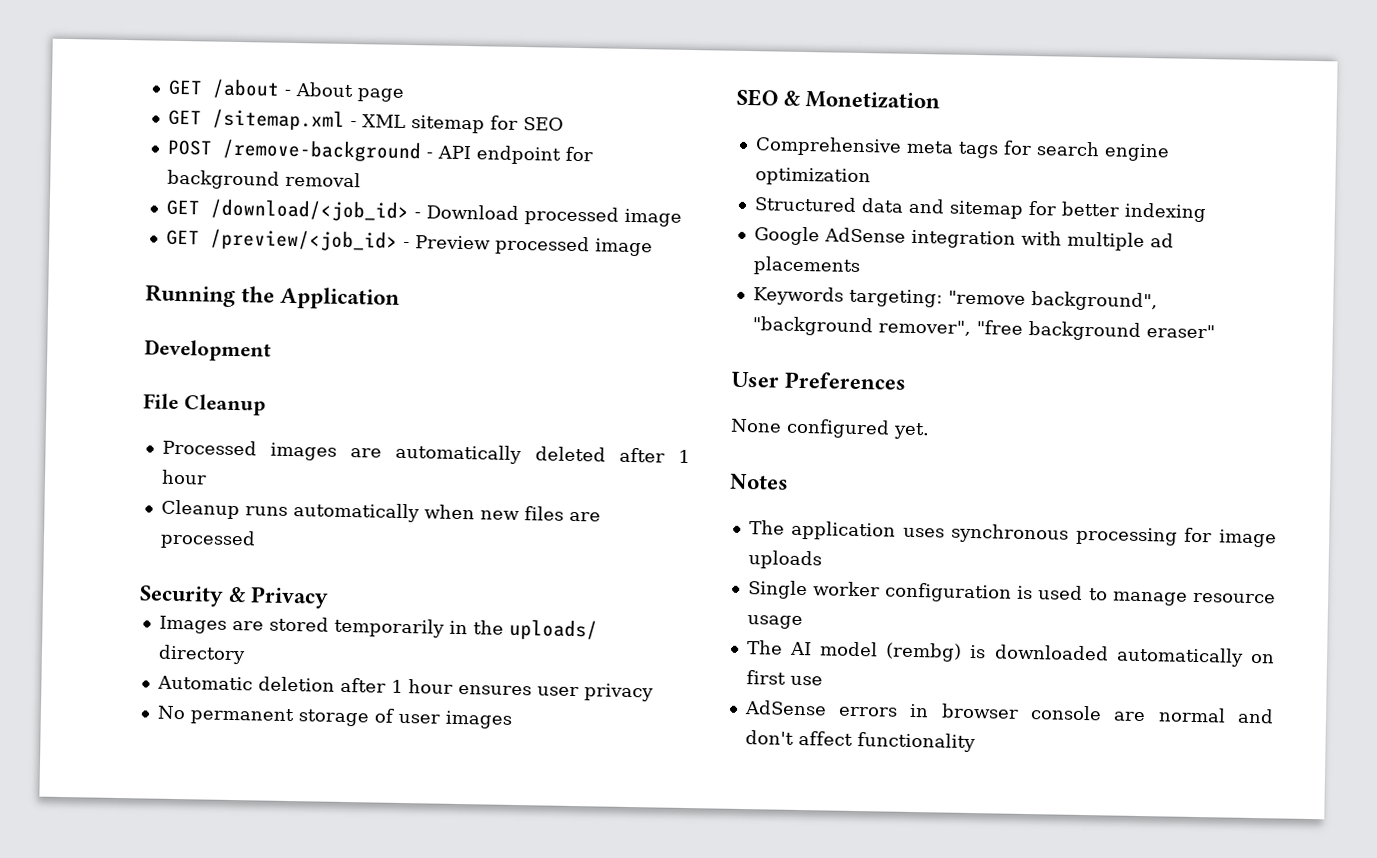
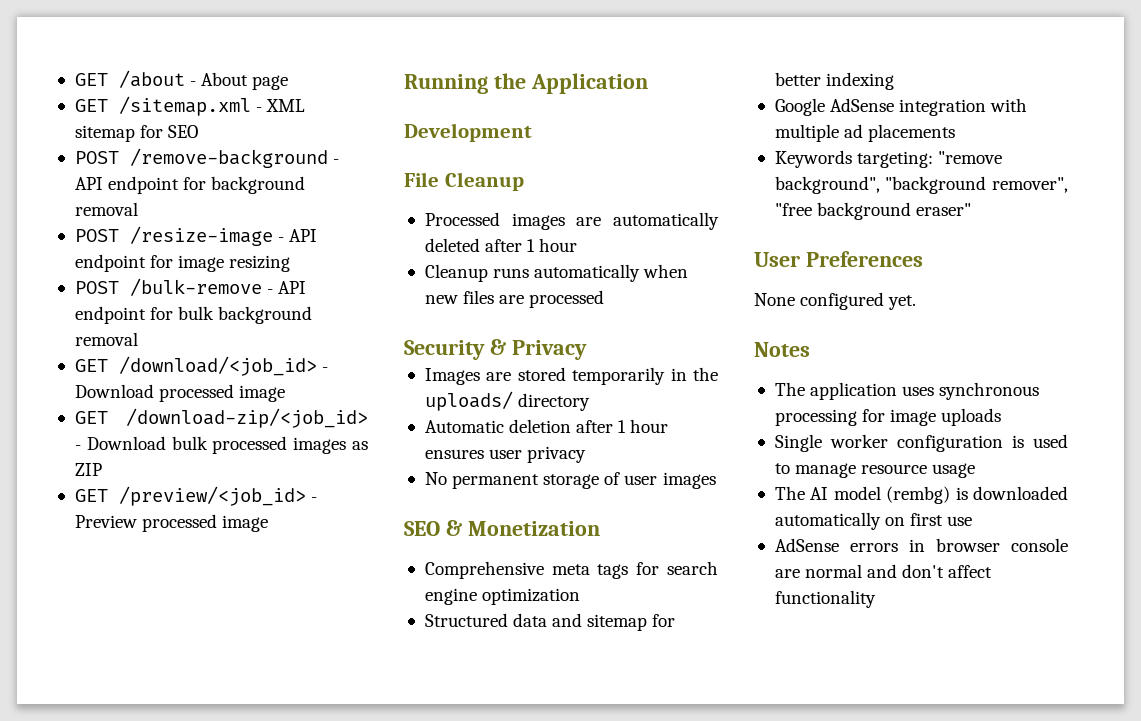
(361, 179) none -> [74,226,318,246] [74,254,291,272] [74,278,307,296] [74,306,313,324] [74,332,138,346] // POST /resize-image - API endpoint for image resizing // POST /bulk-remove - API endpoint for bulk background removal
(682, 217) none -> [74,408,368,428] [74,436,369,454] [74,463,102,476] // GET /download-zip/<job_id> - Download bulk processed images as ZIP

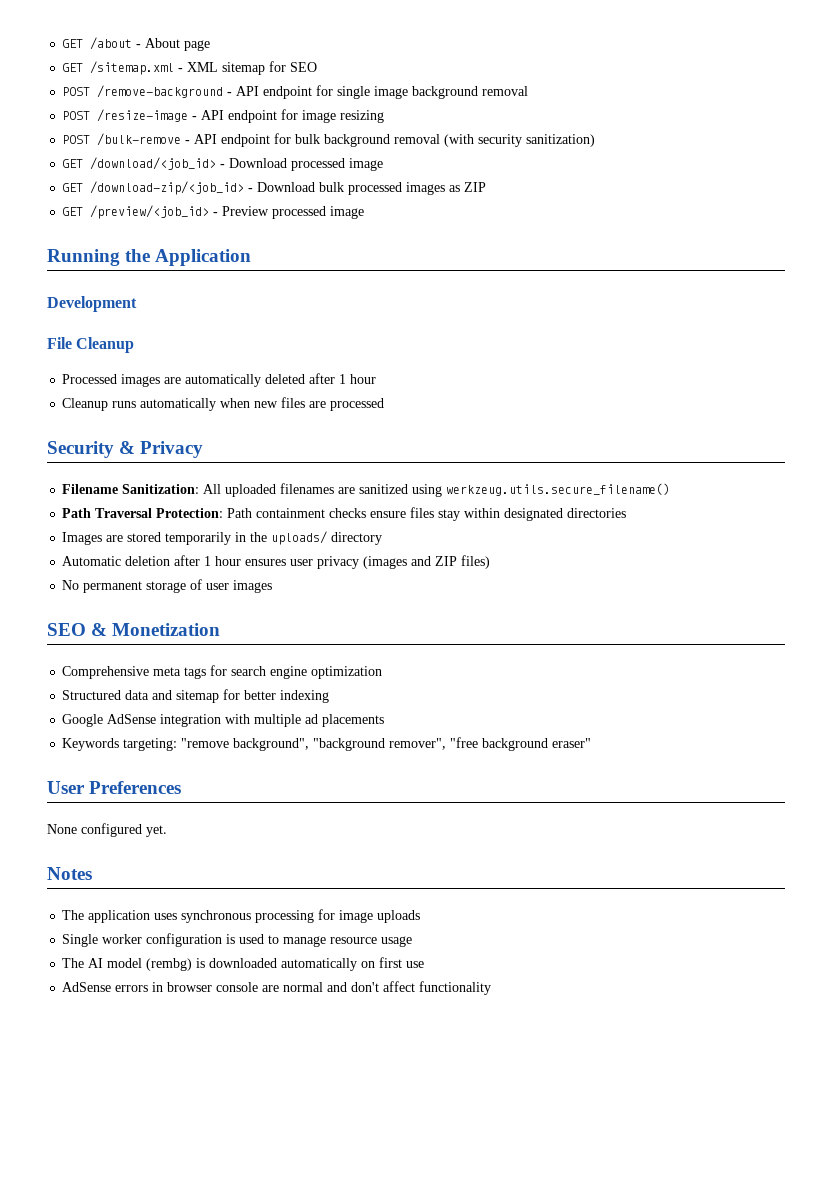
(207, 183) none -> [337,86,409,99] single image
(138, 339) none -> [444,134,596,147] (with security sanitization)
(587, 350) none -> [62,483,671,497] [62,507,627,521] // Filename Sanitization: All uploaded filenames are sanitized using werkzeug.utils.secure_filename() // Path Traversal Protection: Path containment checks ensure files stay within designated directories
(587, 454) none -> [363,555,491,569] (images and ZIP files)

